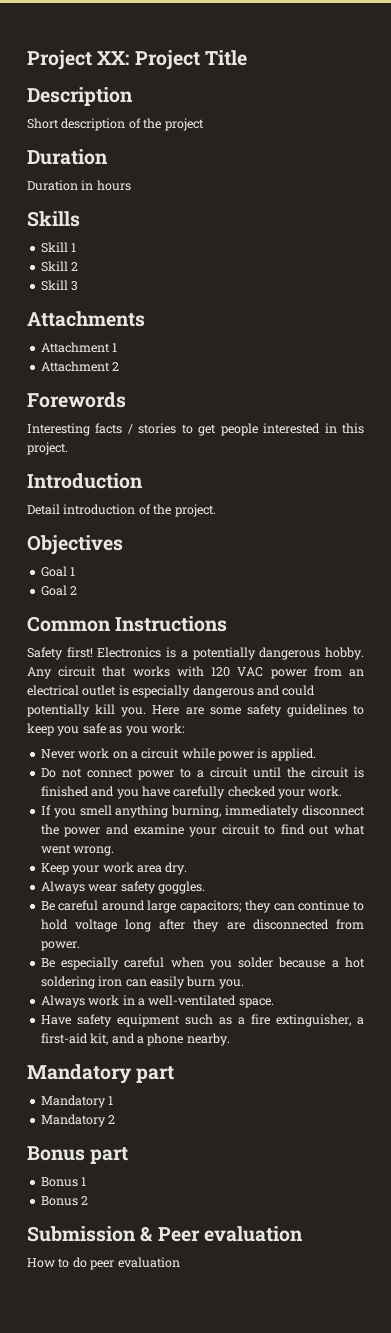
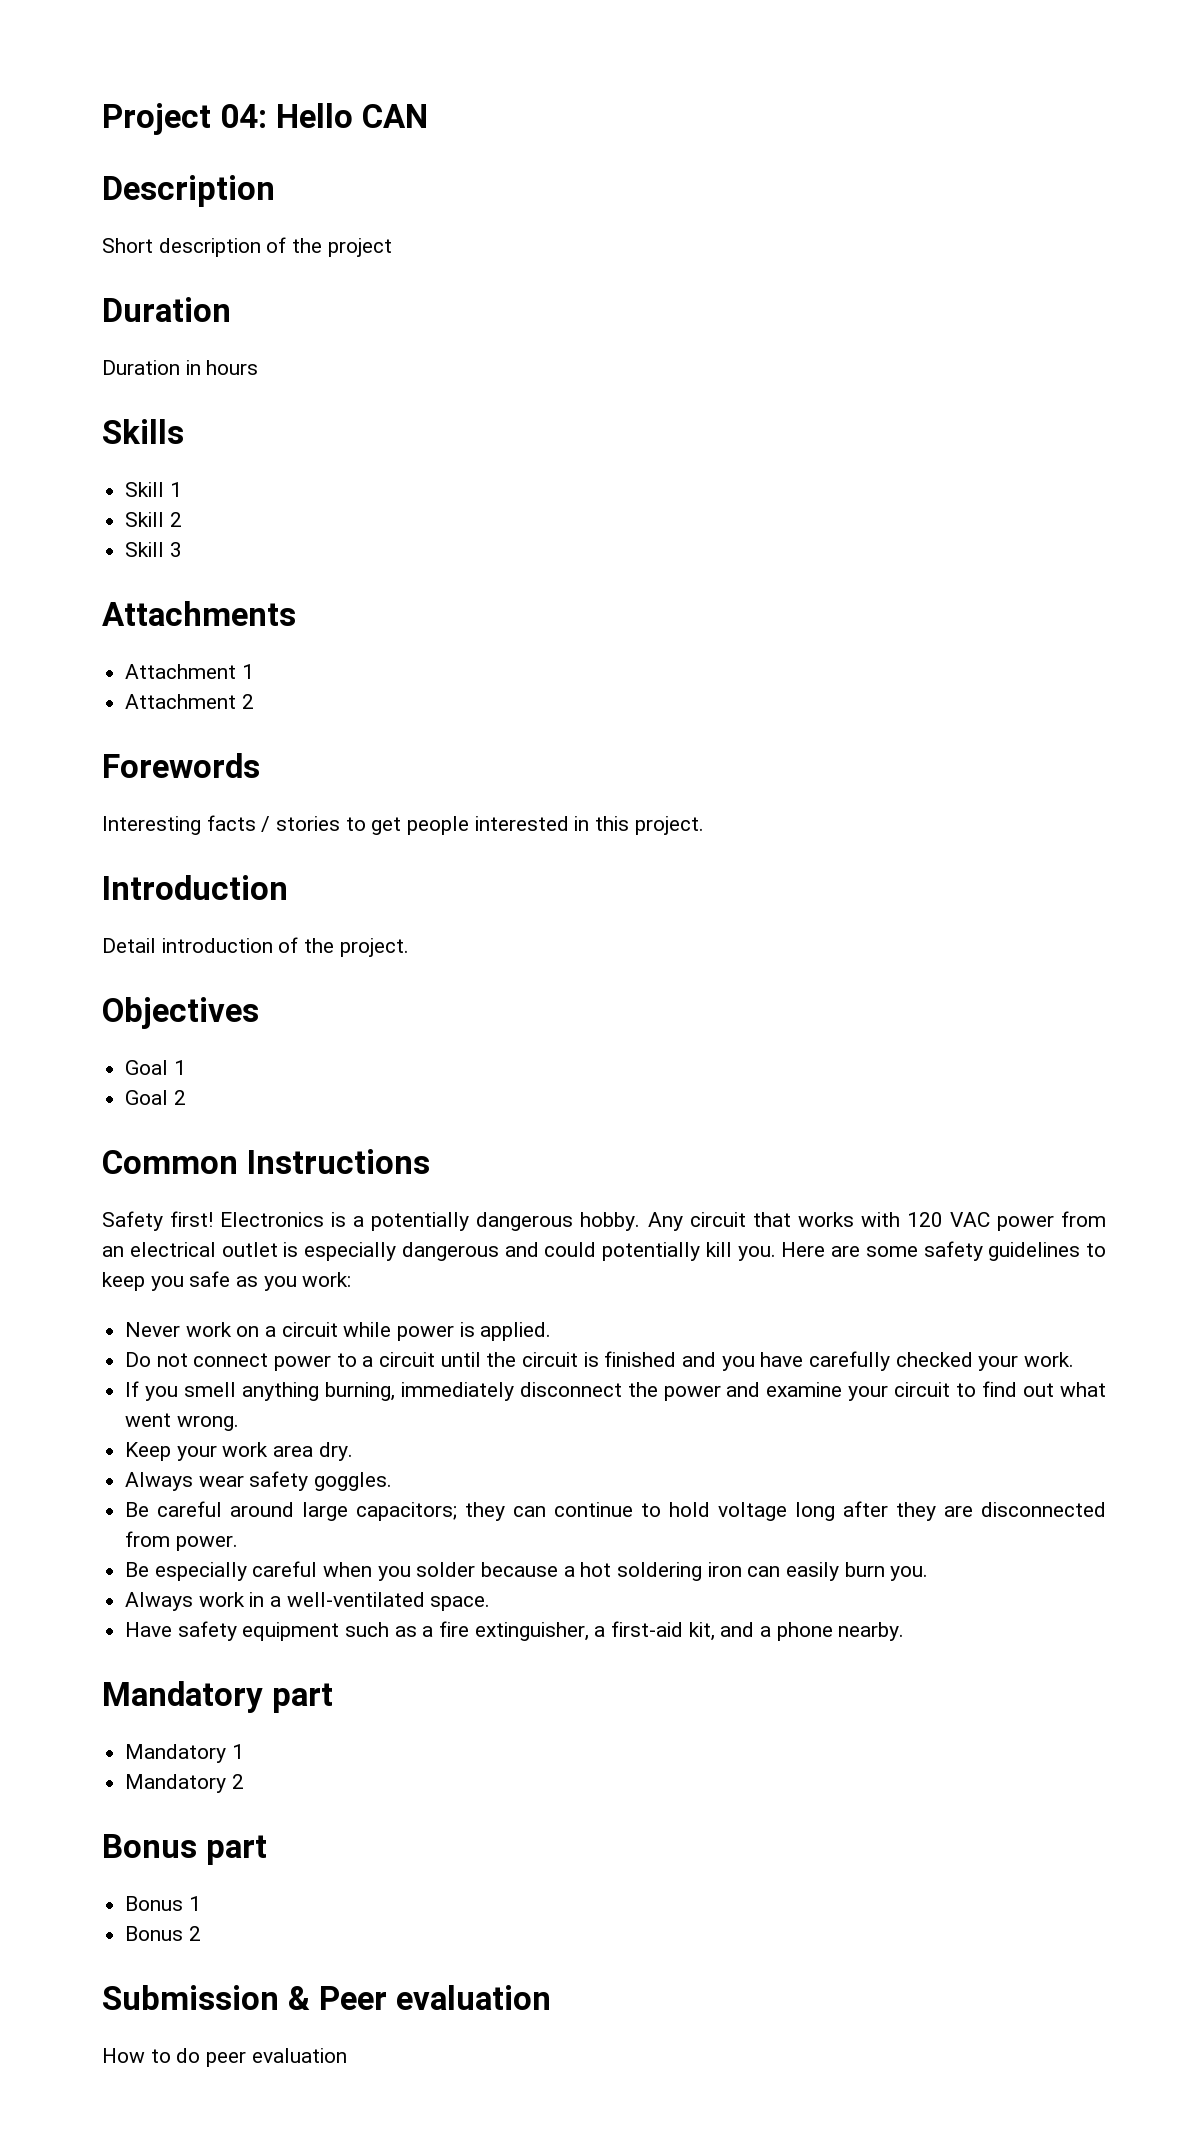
[27,50,247,70] Project XX: Project Title -> [102,103,428,135] Project 04: Hello CAN

